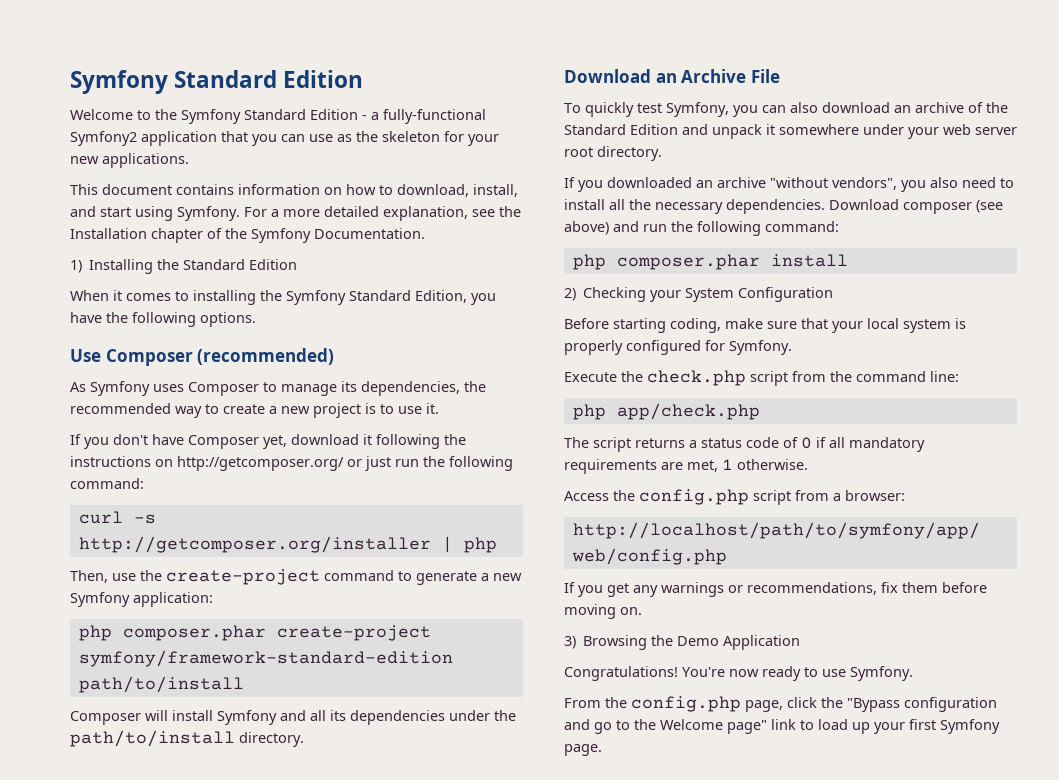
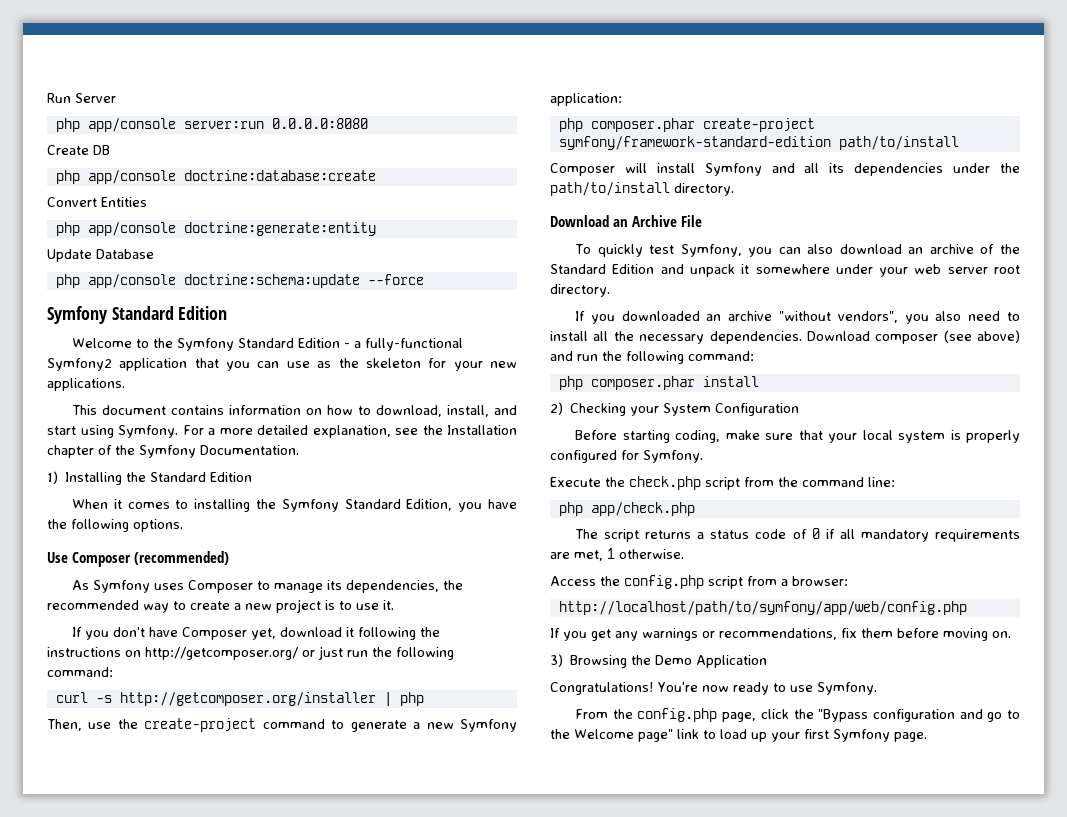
(70, 82) none -> [47,93,116,103] [55,118,368,132] [47,145,110,155] [55,170,376,184] [47,197,147,207] [55,222,376,236] [47,249,154,262] [55,274,424,288] Run Server // php app/console server:run 0.0.0.0:8080 // Create DB // php app/console doctrine:database:create // Convert Entities // php app/console doctrine:generate:entity // Update Database // php app/console doctrine:schema:update --force //

